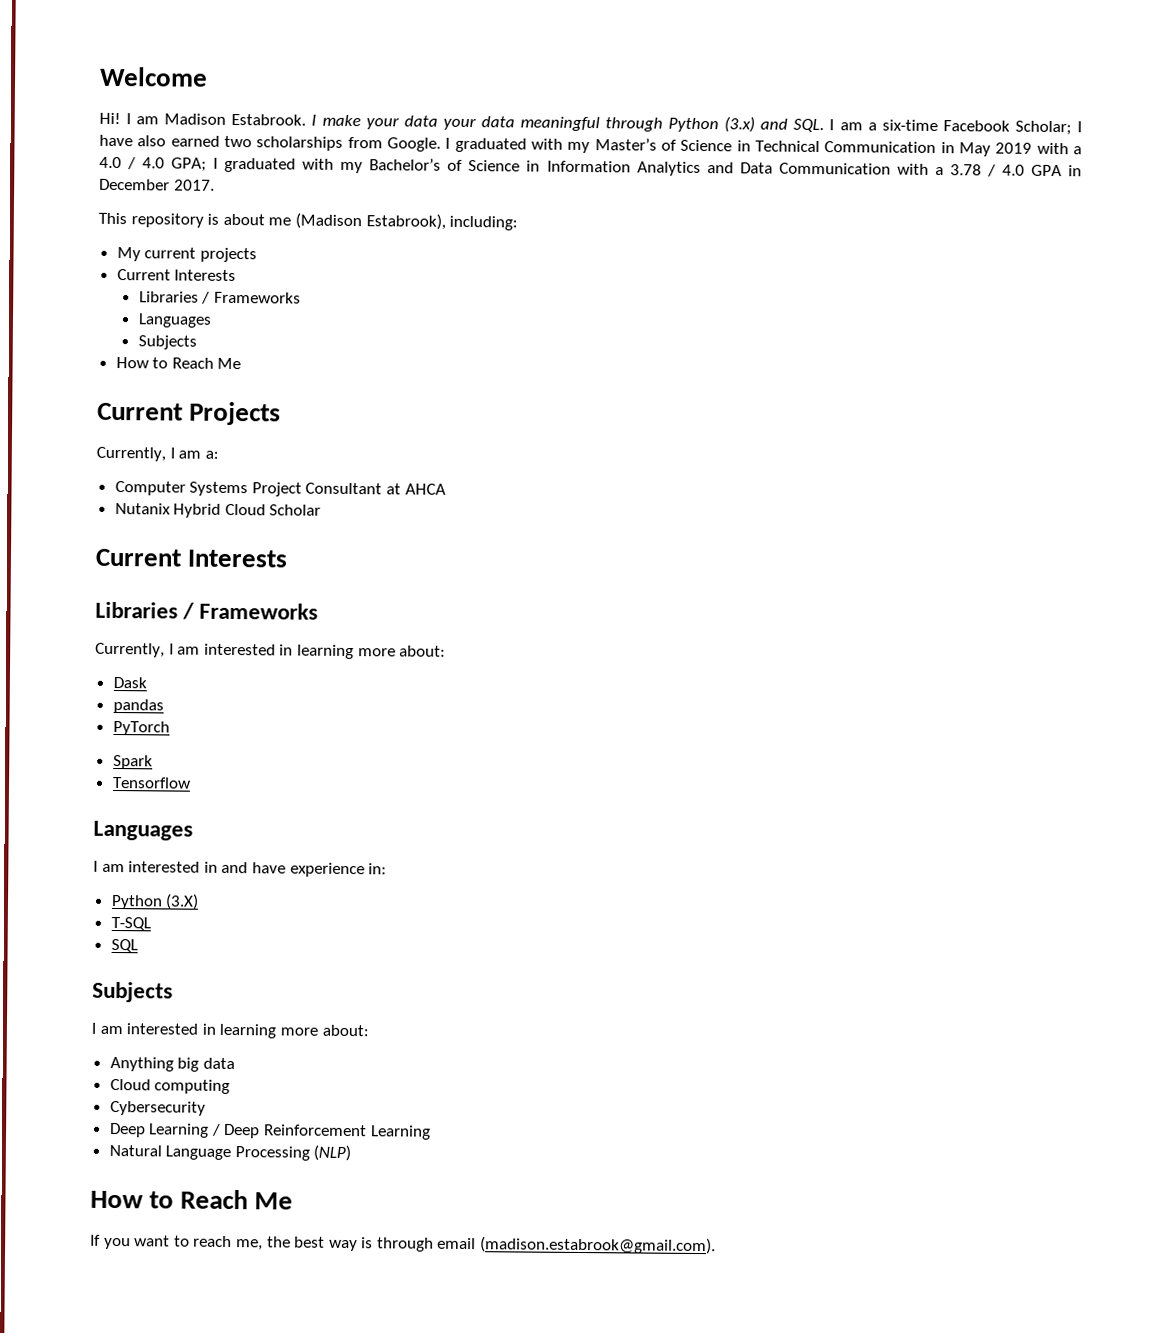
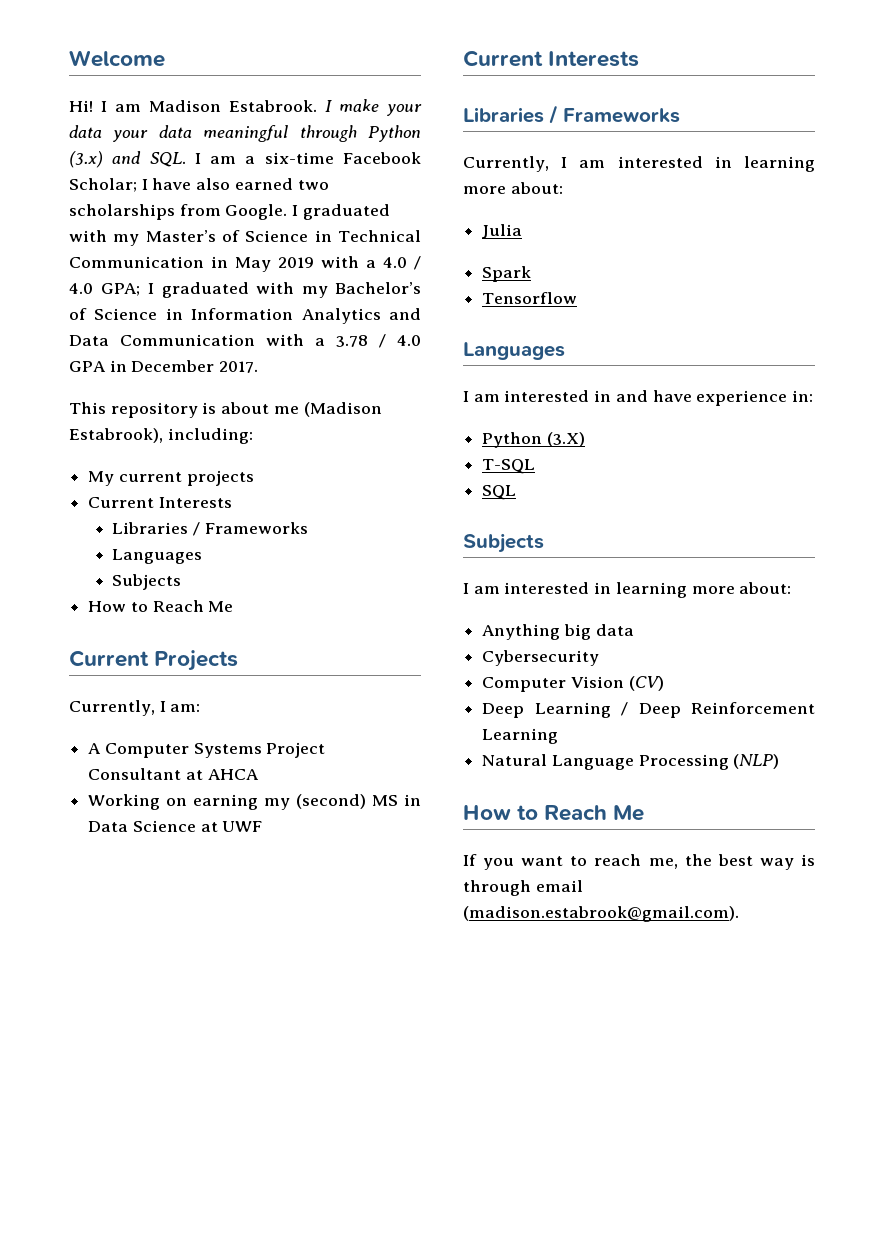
[178,450,219,459] am a: // -> [170,704,201,712] [88,743,102,754] am: // A
[114,502,322,518] Nutanix Hybrid Cloud Scholar -> [88,794,421,810] [88,820,263,832] Working on earning my (second) MS in Data Science at UWF
[112,676,147,689] [112,698,164,714] [112,720,170,736] Dask // pandas // PyTorch -> [482,224,523,239] Julia
[109,1078,231,1095] [109,1100,206,1116] Cloud computing // Cybersecurity -> [482,650,600,666] [482,676,664,692] Cybersecurity // Computer Vision (CV)

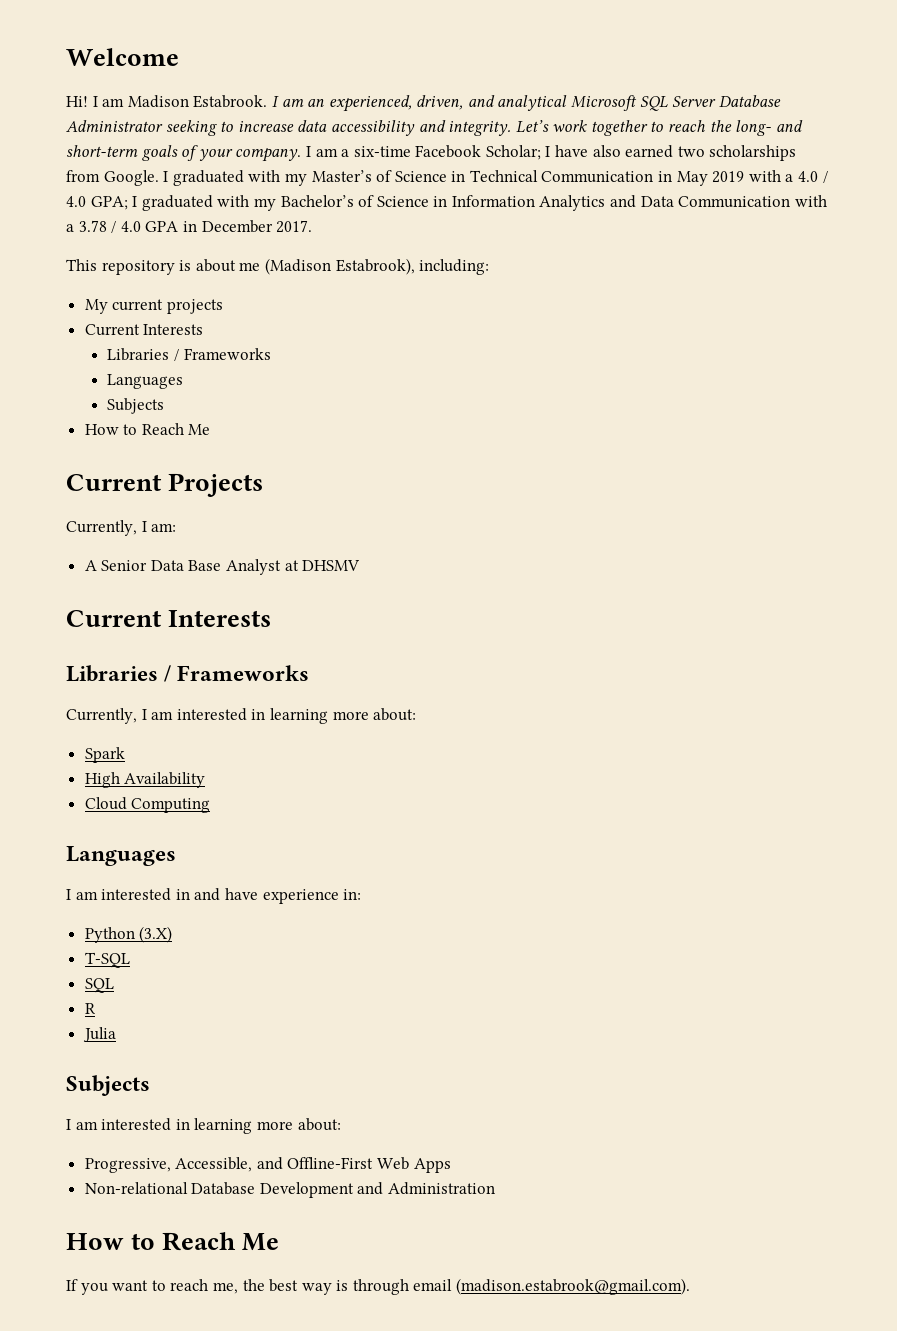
[339,99,422,116] [69,125,421,142] [69,151,186,168] make your data your data meaningful through Python (3.x) and SQL. -> [281,95,781,112] [66,120,803,136] [66,145,302,162] am an experienced, driven, and analytical Microsoft SQL Server Database Administrator seeking to increase data accessibility and integrity. Let’s work together to reach the long- and short-term goals of your company.
[104,742,326,758] [88,768,259,780] [88,794,421,810] [88,820,263,832] Computer Systems Project Consultant at AHCA // Working on earning my (second) MS in Data Science at UWF -> [101,559,361,575] Senior Data Base Analyst at DHSMV
[482,224,523,239] // Julia -> (417, 714) none
[482,292,578,304] Tensorflow -> [84,772,206,788] [84,797,211,813] High Availability // Cloud Computing
(517, 492) none -> [84,1003,96,1014] [82,1027,116,1042] // R // Julia
[482,624,634,640] [482,650,600,666] [482,676,664,692] [482,702,815,718] [482,728,559,744] [482,754,780,770] Anything big data // Cybersecurity // Computer Vision (CV) // Deep Learning / Deep Reinforcement Learning // Natural Language Processing (NLP) -> [84,1157,451,1173] [84,1182,496,1198] Progressive, Accessible, and Offline-First Web Apps // Non-relational Database Development and Administration

